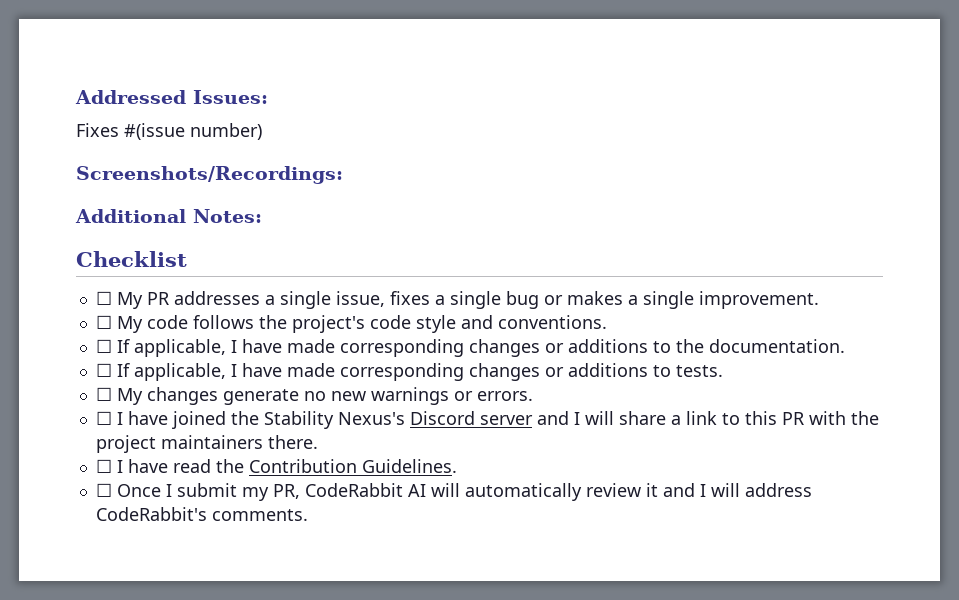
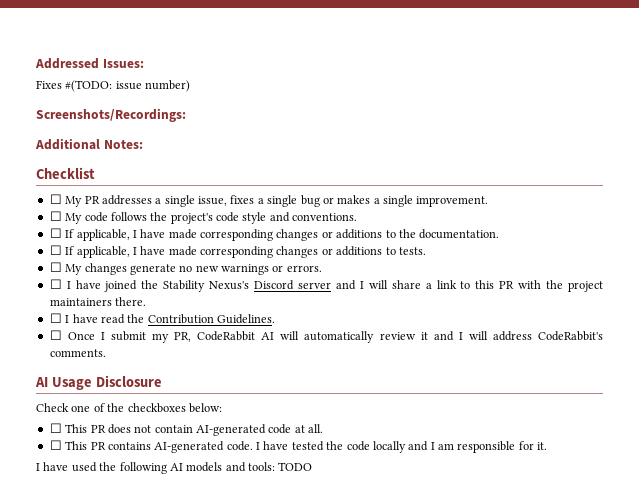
[124,123,185,140] #(issue -> [65,80,142,92] #(TODO: issue
(308, 515) none -> [35,375,162,390] [36,403,222,413] [49,423,324,436] [49,440,548,453] [36,462,313,474] // AI Usage Disclosure // Check one of the checkboxes below: // ☐ This PR does not contain AI-generated code at all. // ☐ This PR contains AI-generated code. I have tested the code locally and I am responsible for it. // I have used the following AI models and tools: TODO

